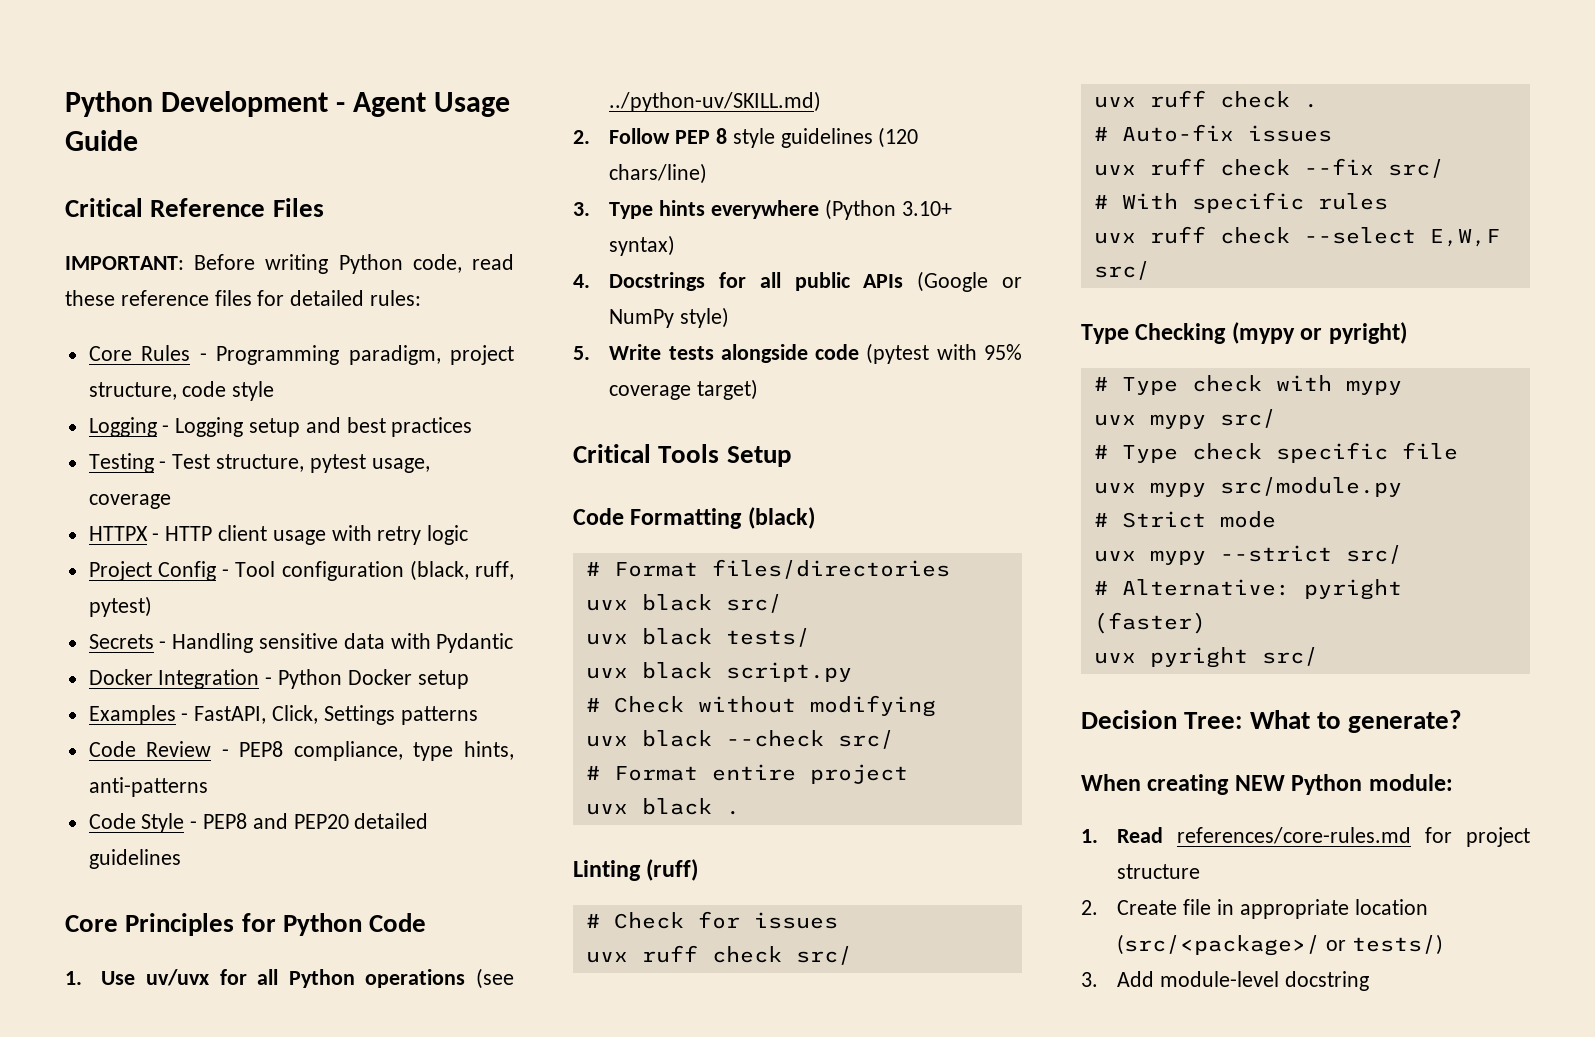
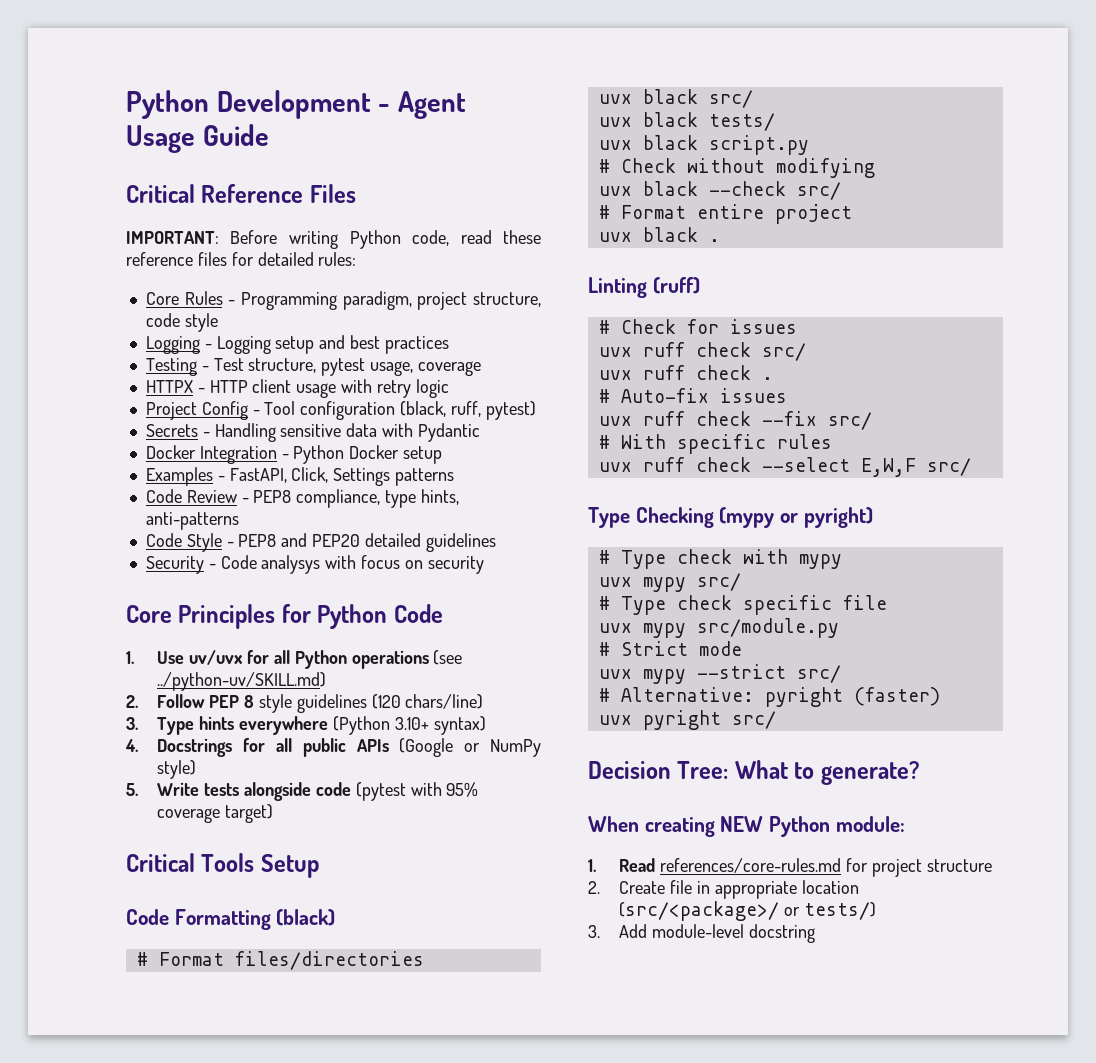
(181, 859) none -> [145,555,484,574] // Security - Code analysys with focus on security

